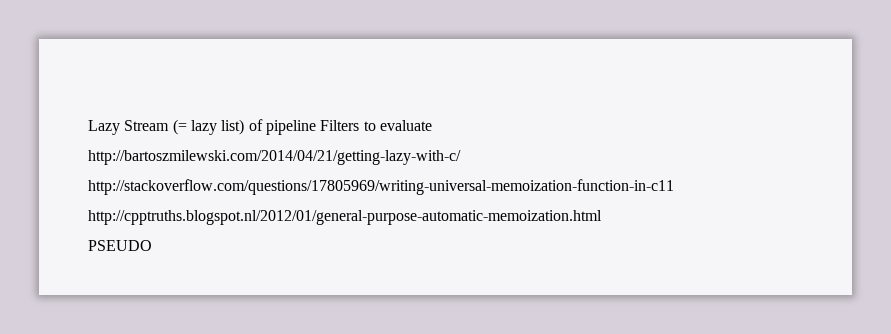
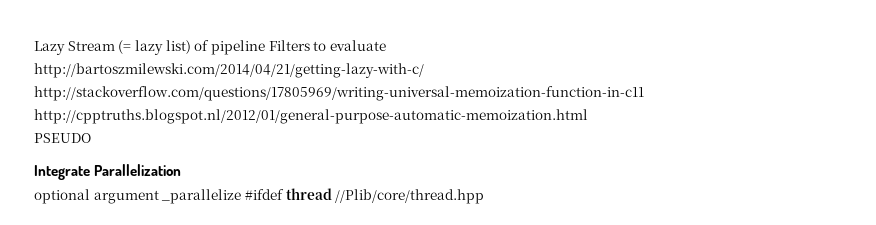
(152, 245) none -> [34,164,182,180] [34,188,485,204] // Integrate Parallelization // optional argument _parallelize #ifdef thread //Plib/core/thread.hpp

